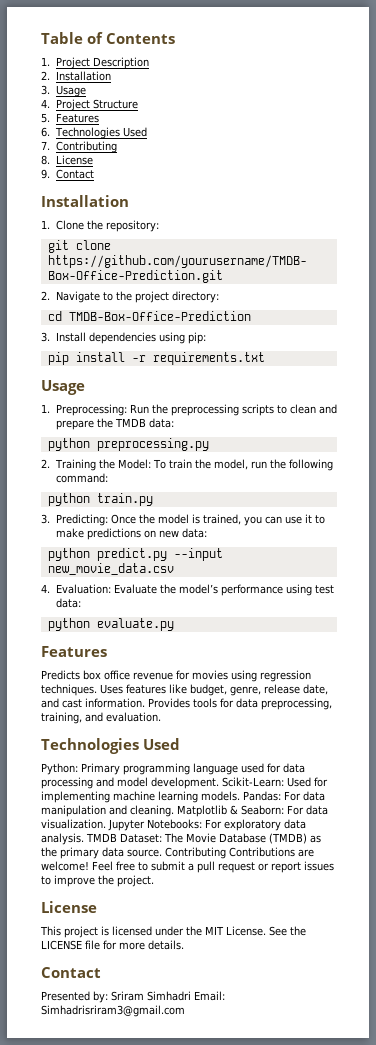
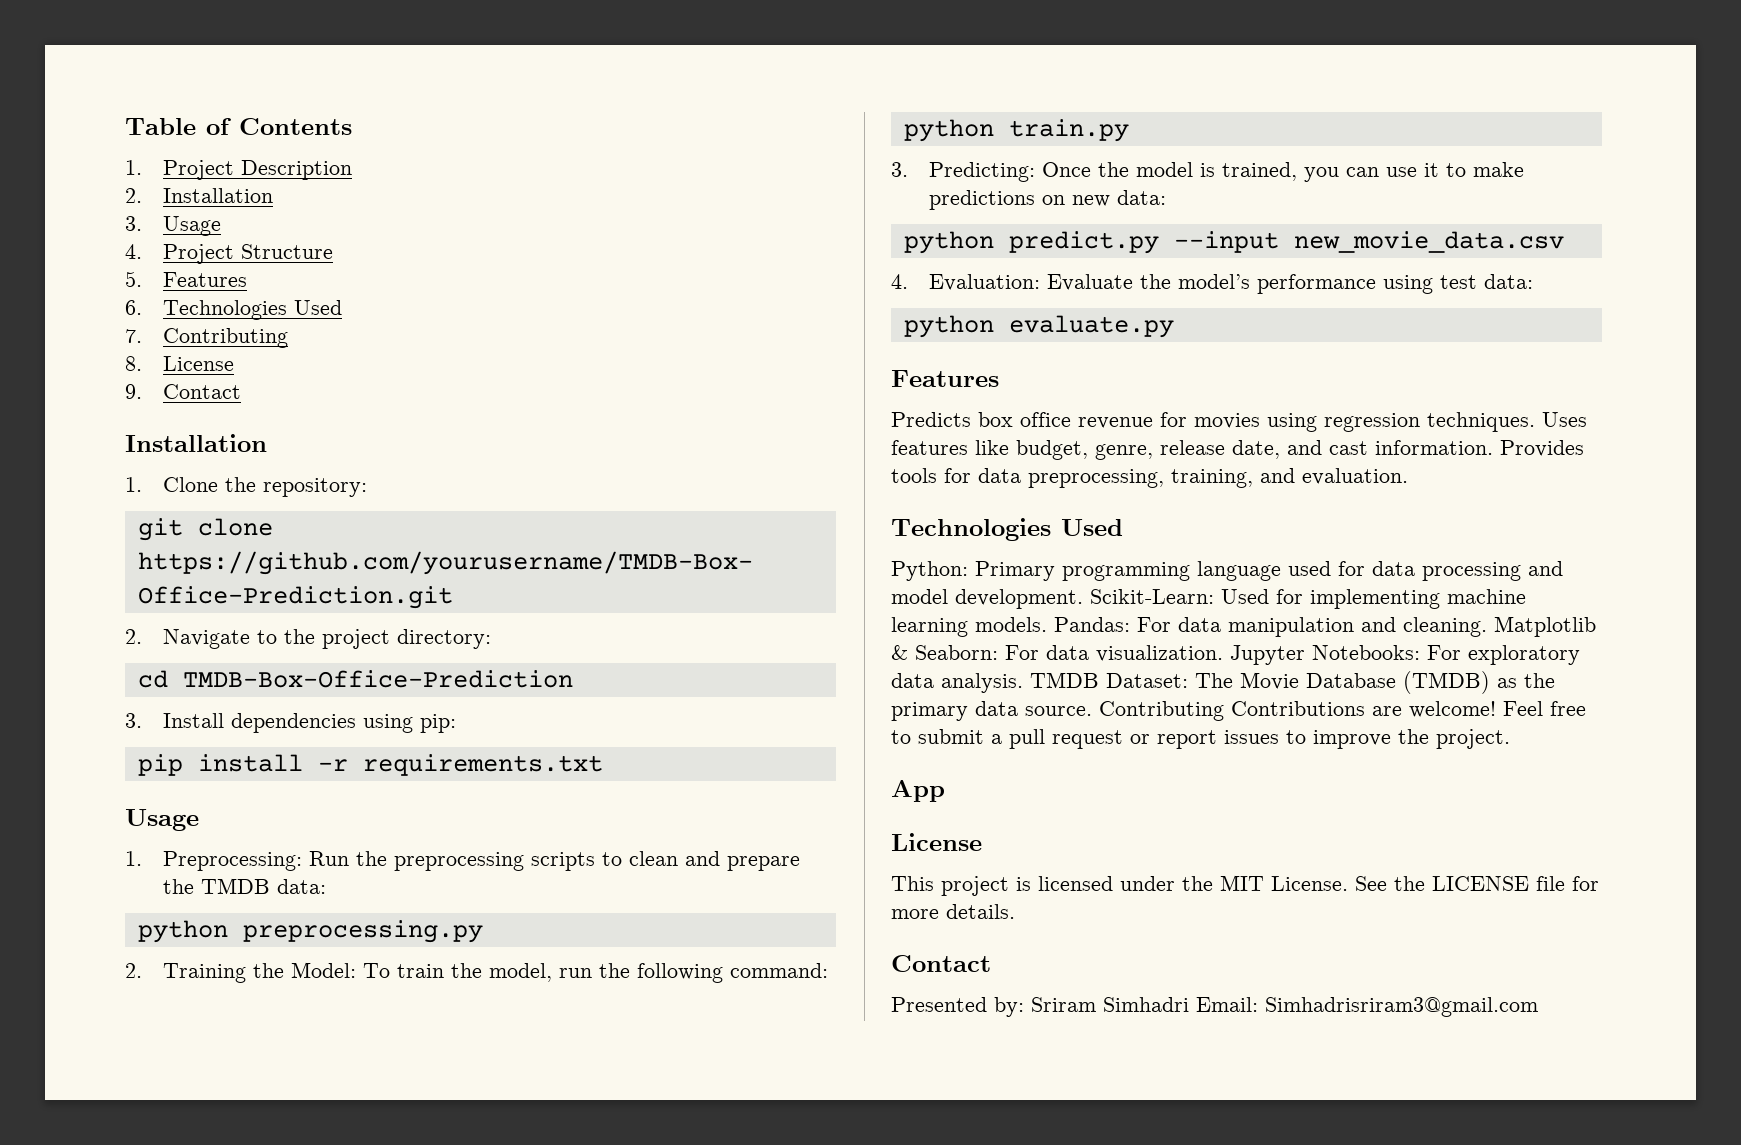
(154, 881) none -> [891,780,945,802] // App

